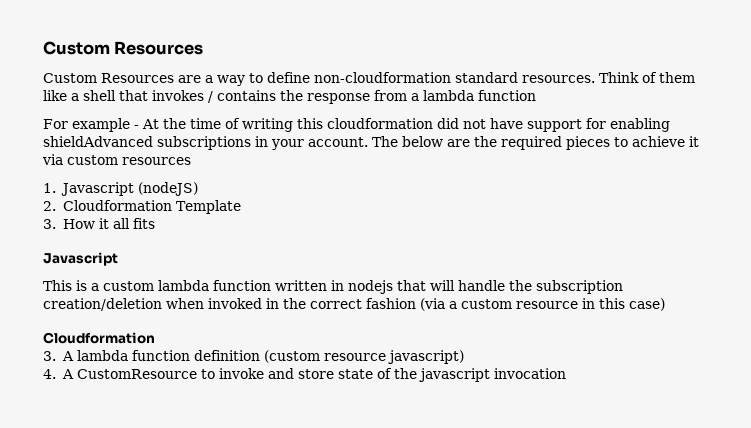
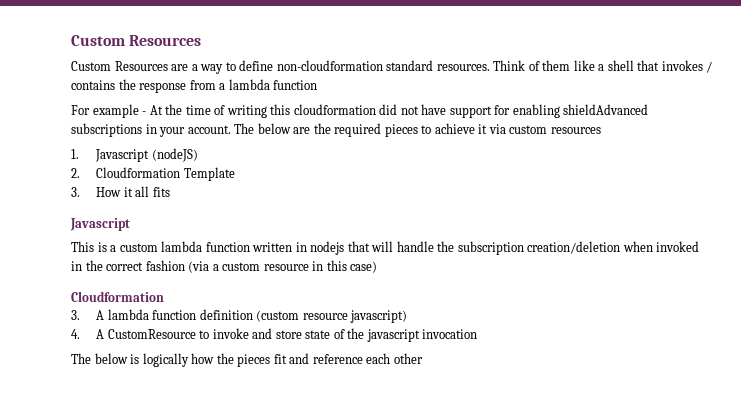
(566, 373) none -> [71,353,423,367] // The below is logically how the pieces fit and reference each other

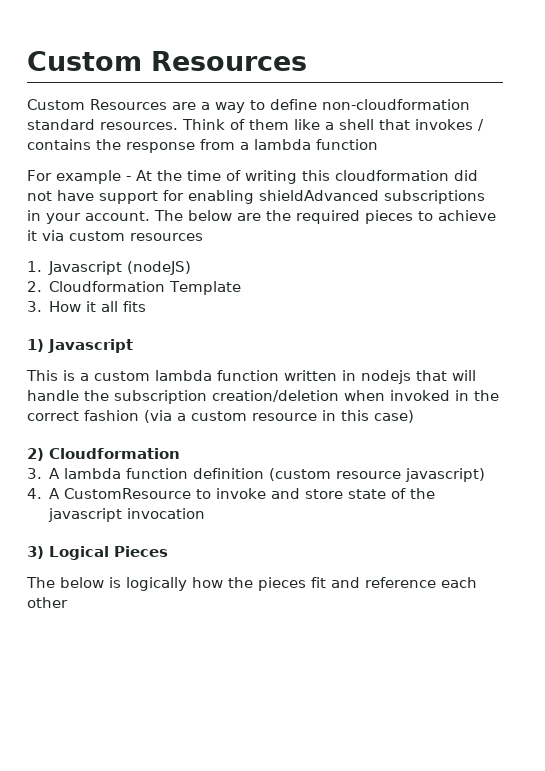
(170, 192) none -> [27,339,44,352] 1)
(378, 267) none -> [27,448,44,461] 2)
(478, 334) none -> [27,546,168,560] // 3) Logical Pieces

